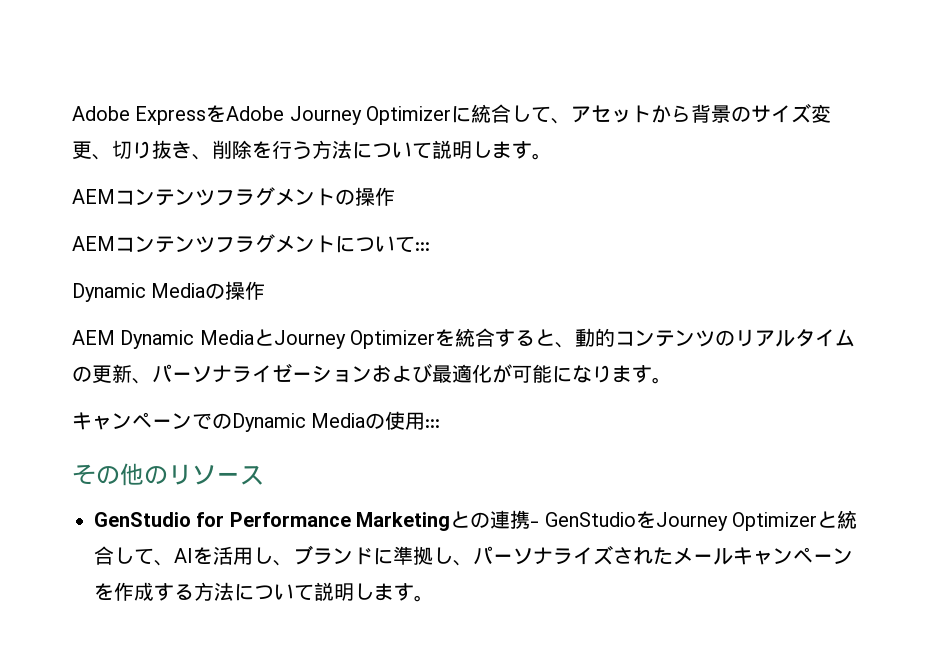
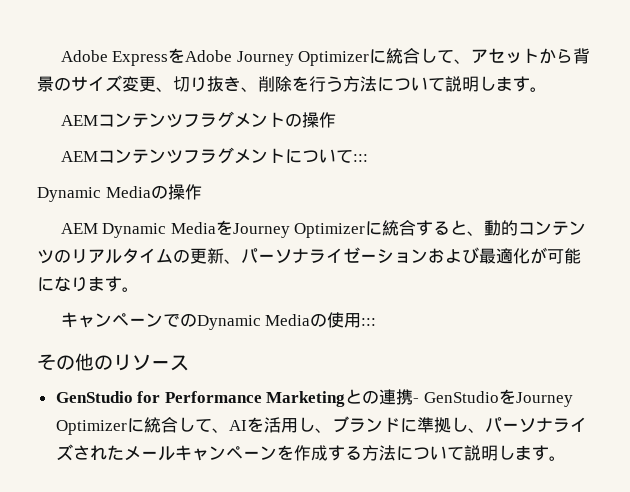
[253,329,456,349] とJourney Optimizerを -> [215,220,383,238] をJourney Optimizerに
[816,511,837,528] と -> [126,418,144,433] に

